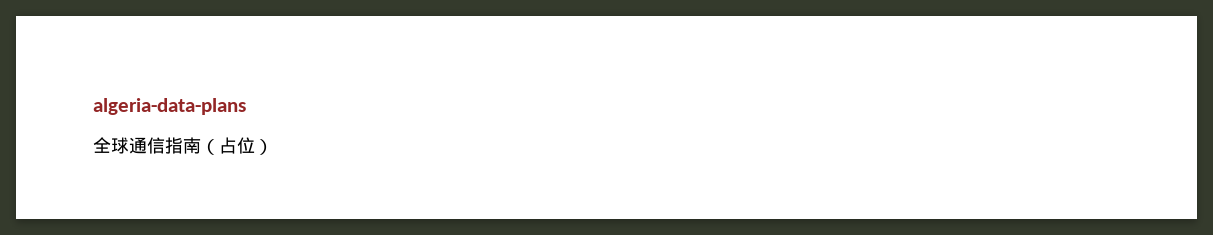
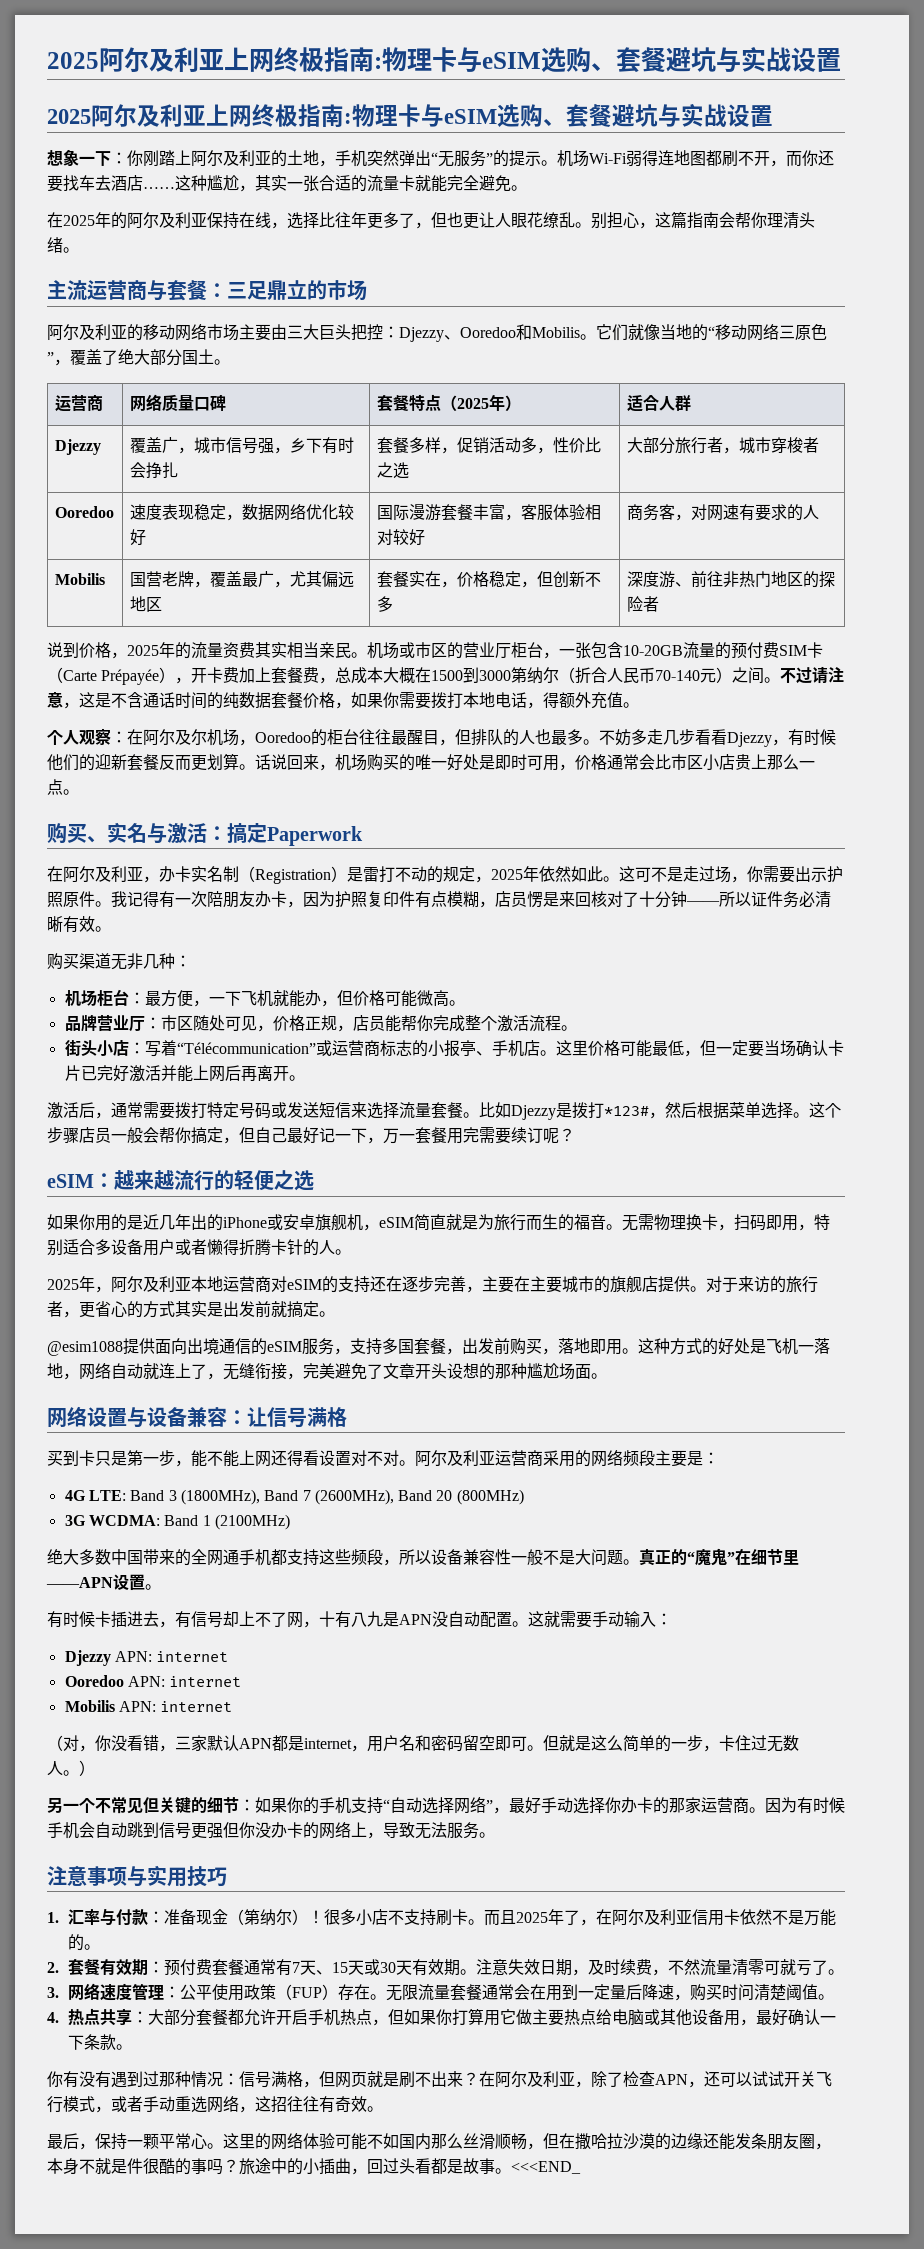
[93,98,246,115] [93,137,273,155] algeria-data-plans // 全球通信指南（占位） -> [47,47,841,73] [47,103,773,128] [47,149,834,167] [47,175,527,192] [47,211,815,229] [47,237,79,253] [47,280,367,301] [47,323,827,342] [47,349,230,366] [54,395,103,412] [129,394,226,411] [376,394,521,412] [626,395,691,412] [54,439,101,455] [129,437,354,454] [129,462,178,479] [376,437,601,454] [376,462,409,479] [626,437,819,454] [54,506,114,518] [129,503,354,521] [129,529,146,546] [376,504,601,521] [376,529,425,546] [626,504,819,521] [54,573,105,585] [129,571,354,588] [129,596,162,612] [376,571,601,588] [376,596,393,612] [626,571,835,588] [626,596,659,612] [47,642,823,659] [47,666,845,685] [47,692,639,709] [47,728,836,747] [47,753,815,771] [47,779,79,795] [47,822,363,846] [47,866,843,884] [47,891,831,908] [47,916,111,933] [47,953,191,970] [64,989,465,1007] [64,1014,577,1032] [64,1040,844,1057] [64,1065,305,1082] [47,1102,841,1120] [47,1127,575,1144] [47,1170,314,1191] [47,1214,830,1231] [47,1239,351,1256] [47,1276,818,1293] [47,1301,335,1318] [47,1338,830,1356] [47,1362,607,1380] [47,1406,347,1428] [47,1449,719,1467] [64,1489,524,1505] [64,1514,290,1530] [47,1548,799,1566] [46,1574,161,1591] [47,1611,672,1628] [64,1650,229,1666] [64,1675,242,1687] [64,1700,233,1712] [47,1735,799,1752] [47,1760,95,1776] [47,1796,845,1814] [47,1821,495,1839] [47,1865,227,1887] [47,1909,836,1926] [67,1934,100,1951] [47,1958,844,1976] [47,1983,834,2001] [47,2008,836,2026] [67,2034,132,2050] [47,2071,832,2088] [47,2095,383,2113] [47,2132,831,2150] [47,2158,581,2175] 2025阿尔及利亚上网终极指南:物理卡与eSIM选购、套餐避坑与实战设置 // 2025阿尔及利亚上网终极指南:物理卡与eSIM选购、套餐避坑与实战设置 // 想象一下：你刚踏上阿尔及利亚的土地，手机突然弹出“无服务”的提示。机场Wi-Fi弱得连地图都刷不开，而你还要找车去酒店……这种尴尬，其实一张合适的流量卡就能完全避免。 // 在2025年的阿尔及利亚保持在线，选择比往年更多了，但也更让人眼花缭乱。别担心，这篇指南会帮你理清头绪。 // 主流运营商与套餐：三足鼎立的市场 // 阿尔及利亚的移动网络市场主要由三大巨头把控：Djezzy、Ooredoo和Mobilis。它们就像当地的“移动网络三原色”，覆盖了绝大部分国土。 // 运营商 | 网络质量口碑 | 套餐特点（2025年） | 适合人群 // Djezzy | 覆盖广，城市信号强，乡下有时会挣扎 | 套餐多样，促销活动多，性价比之选 | 大部分旅行者，城市穿梭者 // Ooredoo | 速度表现稳定，数据网络优化较好 | 国际漫游套餐丰富，客服体验相对较好 | 商务客，对网速有要求的人 // Mobilis | 国营老牌，覆盖最广，尤其偏远地区 | 套餐实在，价格稳定，但创新不多 | 深度游、前往非热门地区的探险者 // 说到价格，2025年的流量资费其实相当亲民。机场或市区的营业厅柜台，一张包含10-20GB流量的预付费SIM卡（Carte Prépayée），开卡费加上套餐费，总成本大概在1500到3000第纳尔（折合人民币70-140元）之间。不过请注意，这是不含通话时间的纯数据套餐价格，如果你需要拨打本地电话，得额外充值。 // 个人观察：在阿尔及尔机场，Ooredoo的柜台往往最醒目，但排队的人也最多。不妨多走几步看看Djezzy，有时候他们的迎新套餐反而更划算。话说回来，机场购买的唯一好处是即时可用，价格通常会比市区小店贵上那么一点。 // 购买、实名与激活：搞定Paperwork // 在阿尔及利亚，办卡实名制（Registration）是雷打不动的规定，2025年依然如此。这可不是走过场，你需要出示护照原件。我记得有一次陪朋友办卡，因为护照复印件有点模糊，店员愣是来回核对了十分钟——所以证件务必清晰有效。 // 购买渠道无非几种： // 机场柜台：最方便，一下飞机就能办，但价格可能微高。 // 品牌营业厅：市区随处可见，价格正规，店员能帮你完成整个激活流程。 // 街头小店：写着“Télécommunication”或运营商标志的小报亭、手机店。这里价格可能最低，但一定要当场确认卡片已完好激活并能上网后再离开。 // 激活后，通常需要拨打特定号码或发送短信来选择流量套餐。比如Djezzy是拨打*123#，然后根据菜单选择。这个步骤店员一般会帮你搞定，但自己最好记一下，万一套餐用完需要续订呢？ // eSIM：越来越流行的轻便之选 // 如果你用的是近几年出的iPhone或安卓旗舰机，eSIM简直就是为旅行而生的福音。无需物理换卡，扫码即用，特别适合多设备用户或者懒得折腾卡针的人。 // 2025年，阿尔及利亚本地运营商对eSIM的支持还在逐步完善，主要在主要城市的旗舰店提供。对于来访的旅行者，更省心的方式其实是出发前就搞定。 // @esim1088提供面向出境通信的eSIM服务，支持多国套餐，出发前购买，落地即用。这种方式的好处是飞机一落地，网络自动就连上了，无缝衔接，完美避免了文章开头设想的那种尴尬场面。 // 网络设置与设备兼容：让信号满格 // 买到卡只是第一步，能不能上网还得看设置对不对。阿尔及利亚运营商采用的网络频段主要是： // 4G LTE: Band 3 (1800MHz), Band 7 (2600MHz), Band 20 (800MHz) // 3G WCDMA: Band 1 (2100MHz) // 绝大多数中国带来的全网通手机都支持这些频段，所以设备兼容性一般不是大问题。真正的“魔鬼”在细节里——APN设置。 // 有时候卡插进去，有信号却上不了网，十有八九是APN没自动配置。这就需要手动输入： // Djezzy APN: internet // Ooredoo APN: internet // Mobilis APN: internet // （对，你没看错，三家默认APN都是internet，用户名和密码留空即可。但就是这么简单的一步，卡住过无数人。） // 另一个不常见但关键的细节：如果你的手机支持“自动选择网络”，最好手动选择你办卡的那家运营商。因为有时候手机会自动跳到信号更强但你没办卡的网络上，导致无法服务。 // 注意事项与实用技巧 // 1.汇率与付款：准备现金（第纳尔）！很多小店不支持刷卡。而且2025年了，在阿尔及利亚信用卡依然不是万能的。 // 2.套餐有效期：预付费套餐通常有7天、15天或30天有效期。注意失效日期，及时续费，不然流量清零可就亏了。 // 3.网络速度管理：公平使用政策（FUP）存在。无限流量套餐通常会在用到一定量后降速，购买时问清楚阈值。 // 4.热点共享：大部分套餐都允许开启手机热点，但如果你打算用它做主要热点给电脑或其他设备用，最好确认一下条款。 // 你有没有遇到过那种情况：信号满格，但网页就是刷不出来？在阿尔及利亚，除了检查APN，还可以试试开关飞行模式，或者手动重选网络，这招往往有奇效。 // 最后，保持一颗平常心。这里的网络体验可能不如国内那么丝滑顺畅，但在撒哈拉沙漠的边缘还能发条朋友圈，本身不就是件很酷的事吗？旅途中的小插曲，回过头看都是故事。<<<END_

